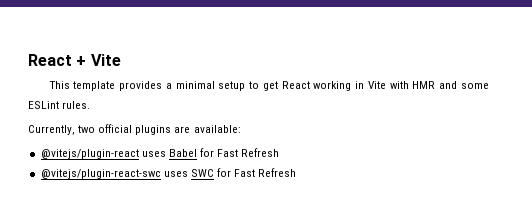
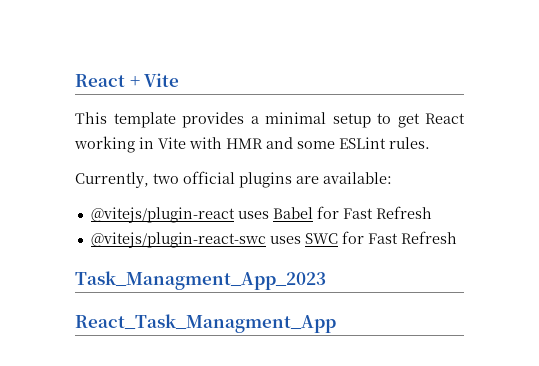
(297, 172) none -> [75,271,326,290] [75,314,336,333] // Task_Managment_App_2023 // React_Task_Managment_App

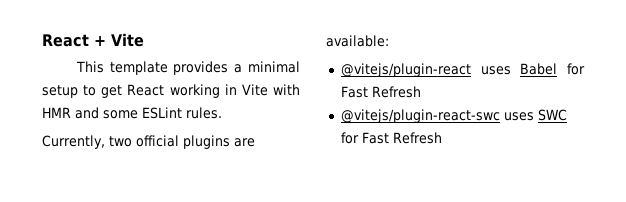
[75,271,326,290] [75,314,336,333] // Task_Managment_App_2023 // React_Task_Managment_App -> (442, 138) none

